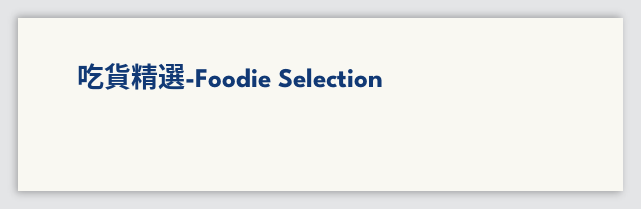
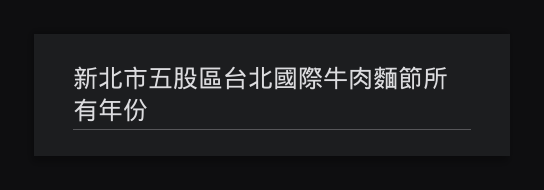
[77,63,384,90] 吃貨精選-Foodie Selection -> [73,66,448,90] [73,98,148,122] 新北市五股區台北國際牛肉麵節所有年份

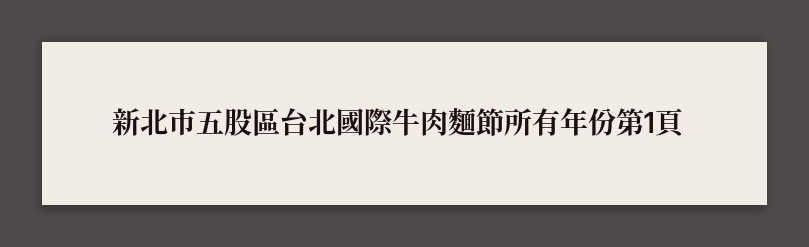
(148, 110) none -> [616,108,687,138] 第1頁

